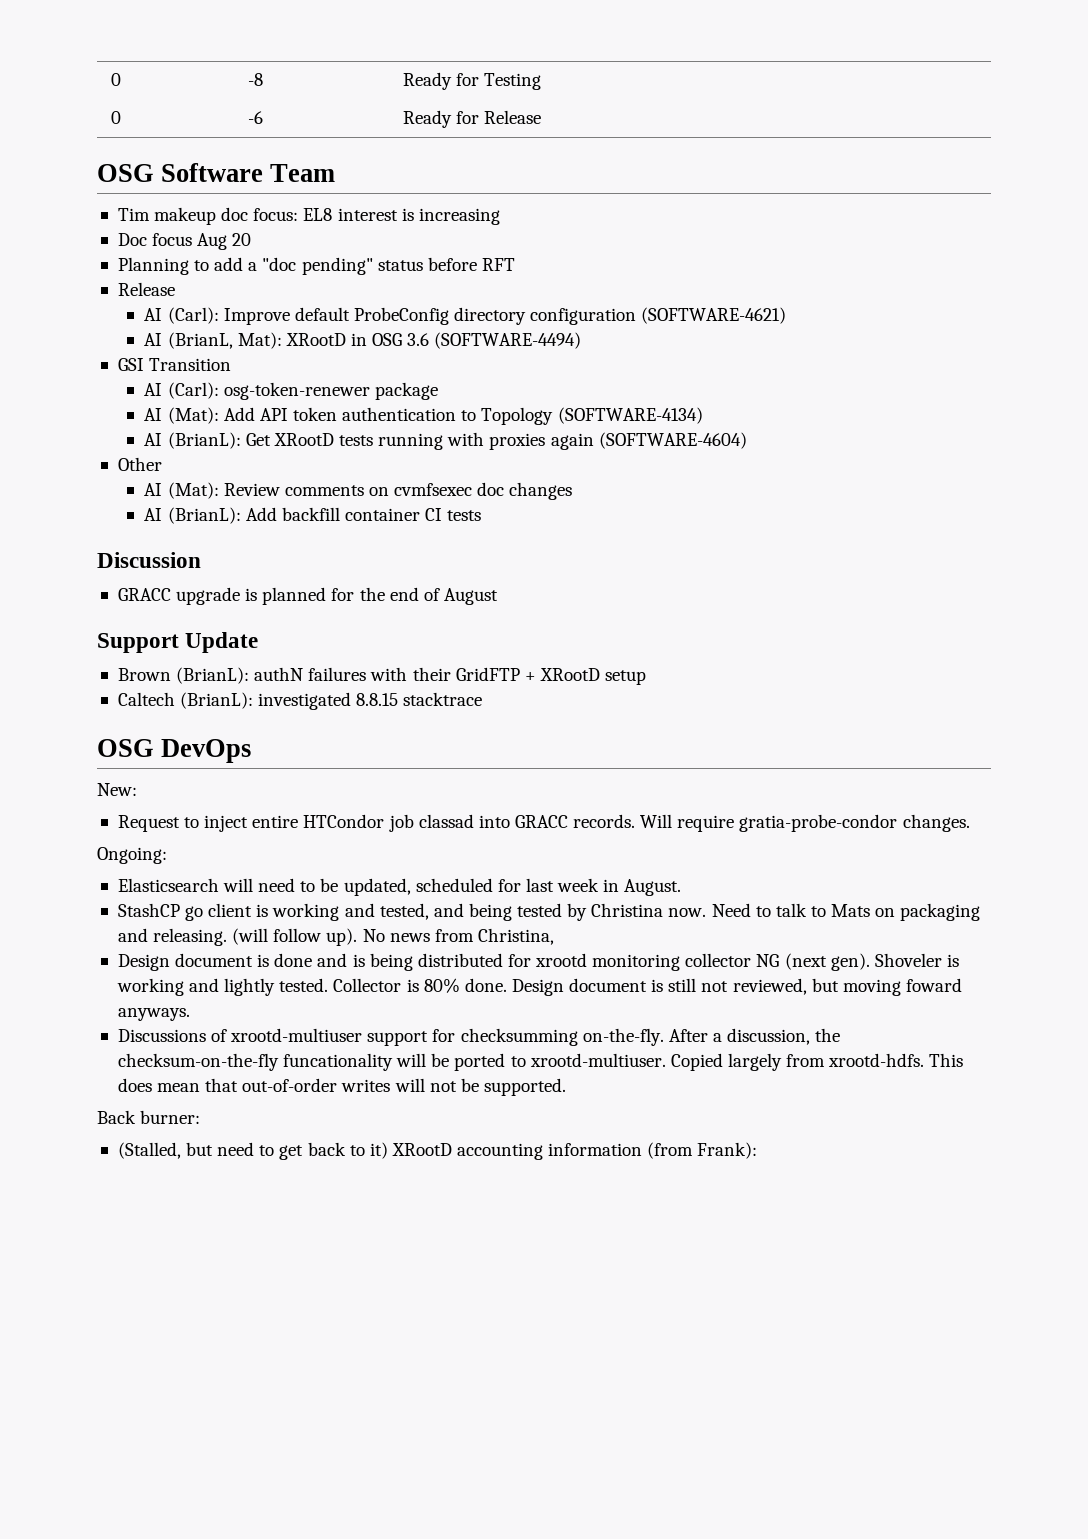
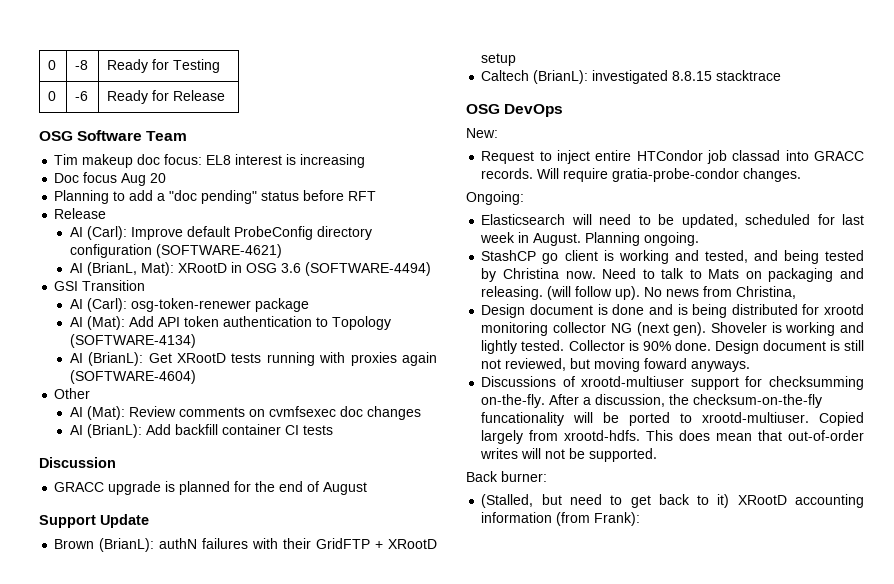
(682, 887) none -> [585,232,700,246] Planning ongoing.
[423,978,460,993] 80% -> [642,341,671,351] 90%

